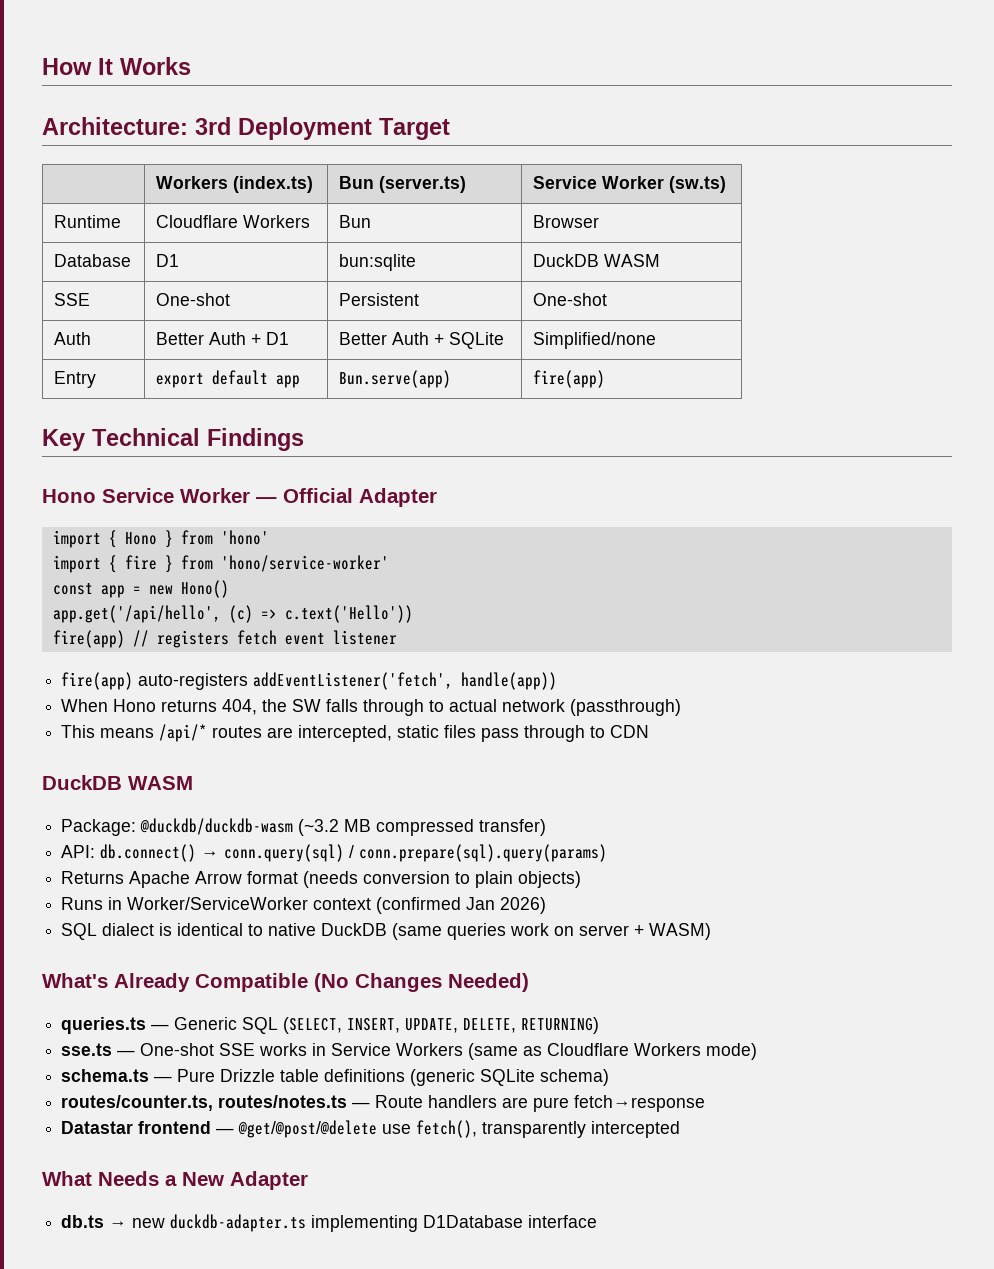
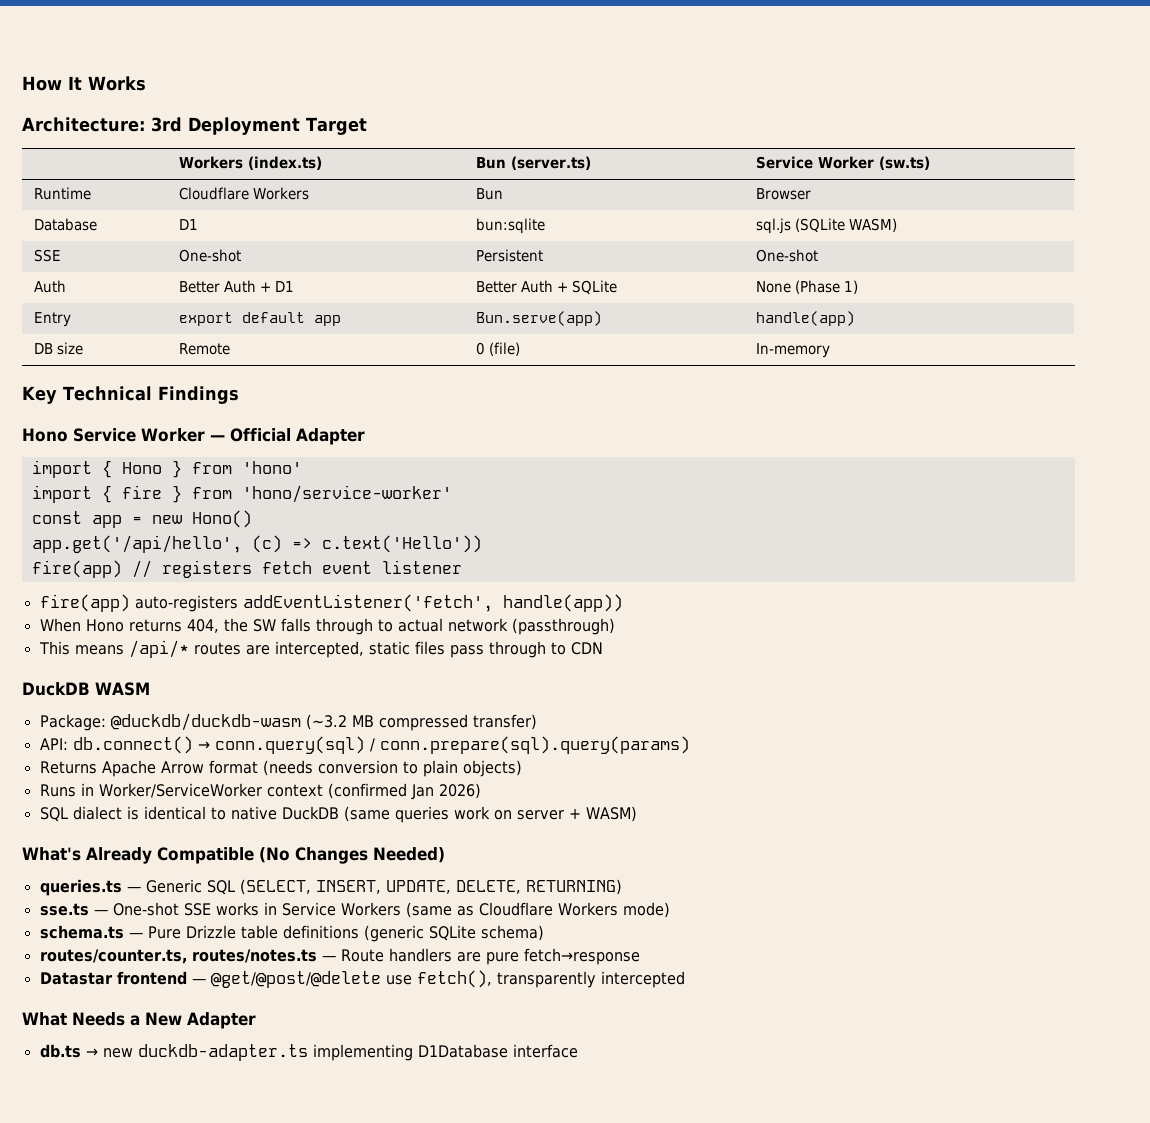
[533,254,661,267] DuckDB WASM -> [756,218,898,234] sql.js (SQLite WASM)
[533,332,657,349] Simplified/none -> [756,280,859,294] None (Phase 1)
[533,370,606,388] fire(app) -> [756,311,856,326] [34,342,84,355] [179,343,231,355] [476,342,521,356] [756,343,831,358] handle(app) // DB size | Remote | 0 (file) | In-memory

